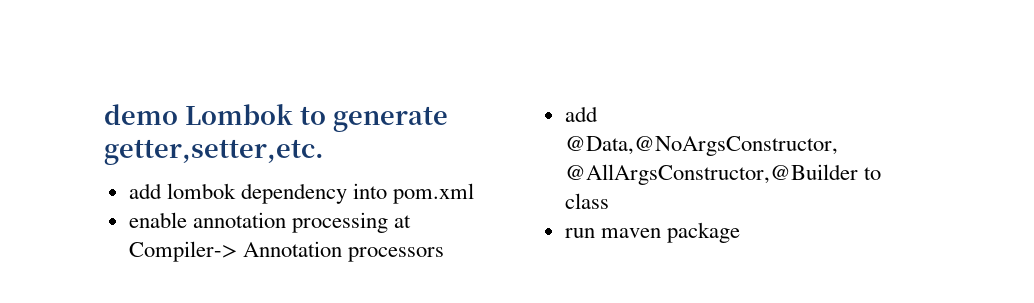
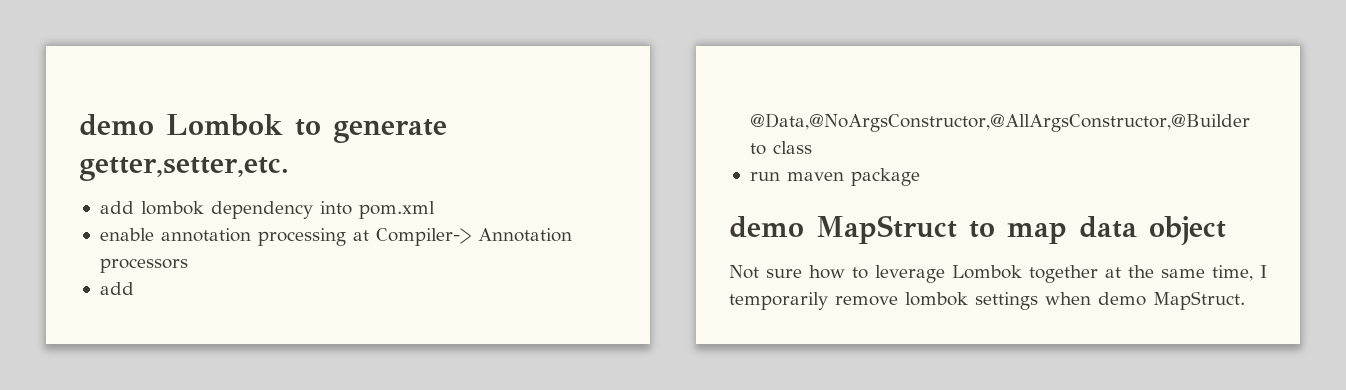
(740, 232) none -> [729,215,1226,245] [729,265,1267,283] [729,291,1245,310] // demo MapStruct to map data object // Not sure how to leverage Lombok together at the same time, I temporarily remove lombok settings when demo MapStruct.

